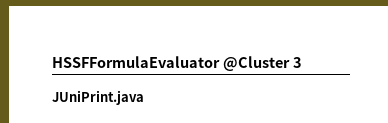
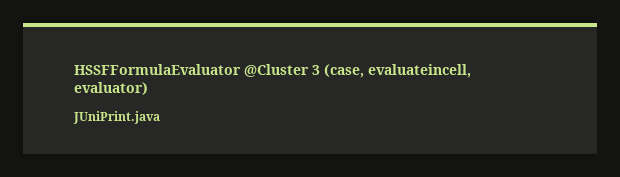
(302, 62) none -> [324,64,471,78] [74,82,148,95] (case, evaluateincell, evaluator)

